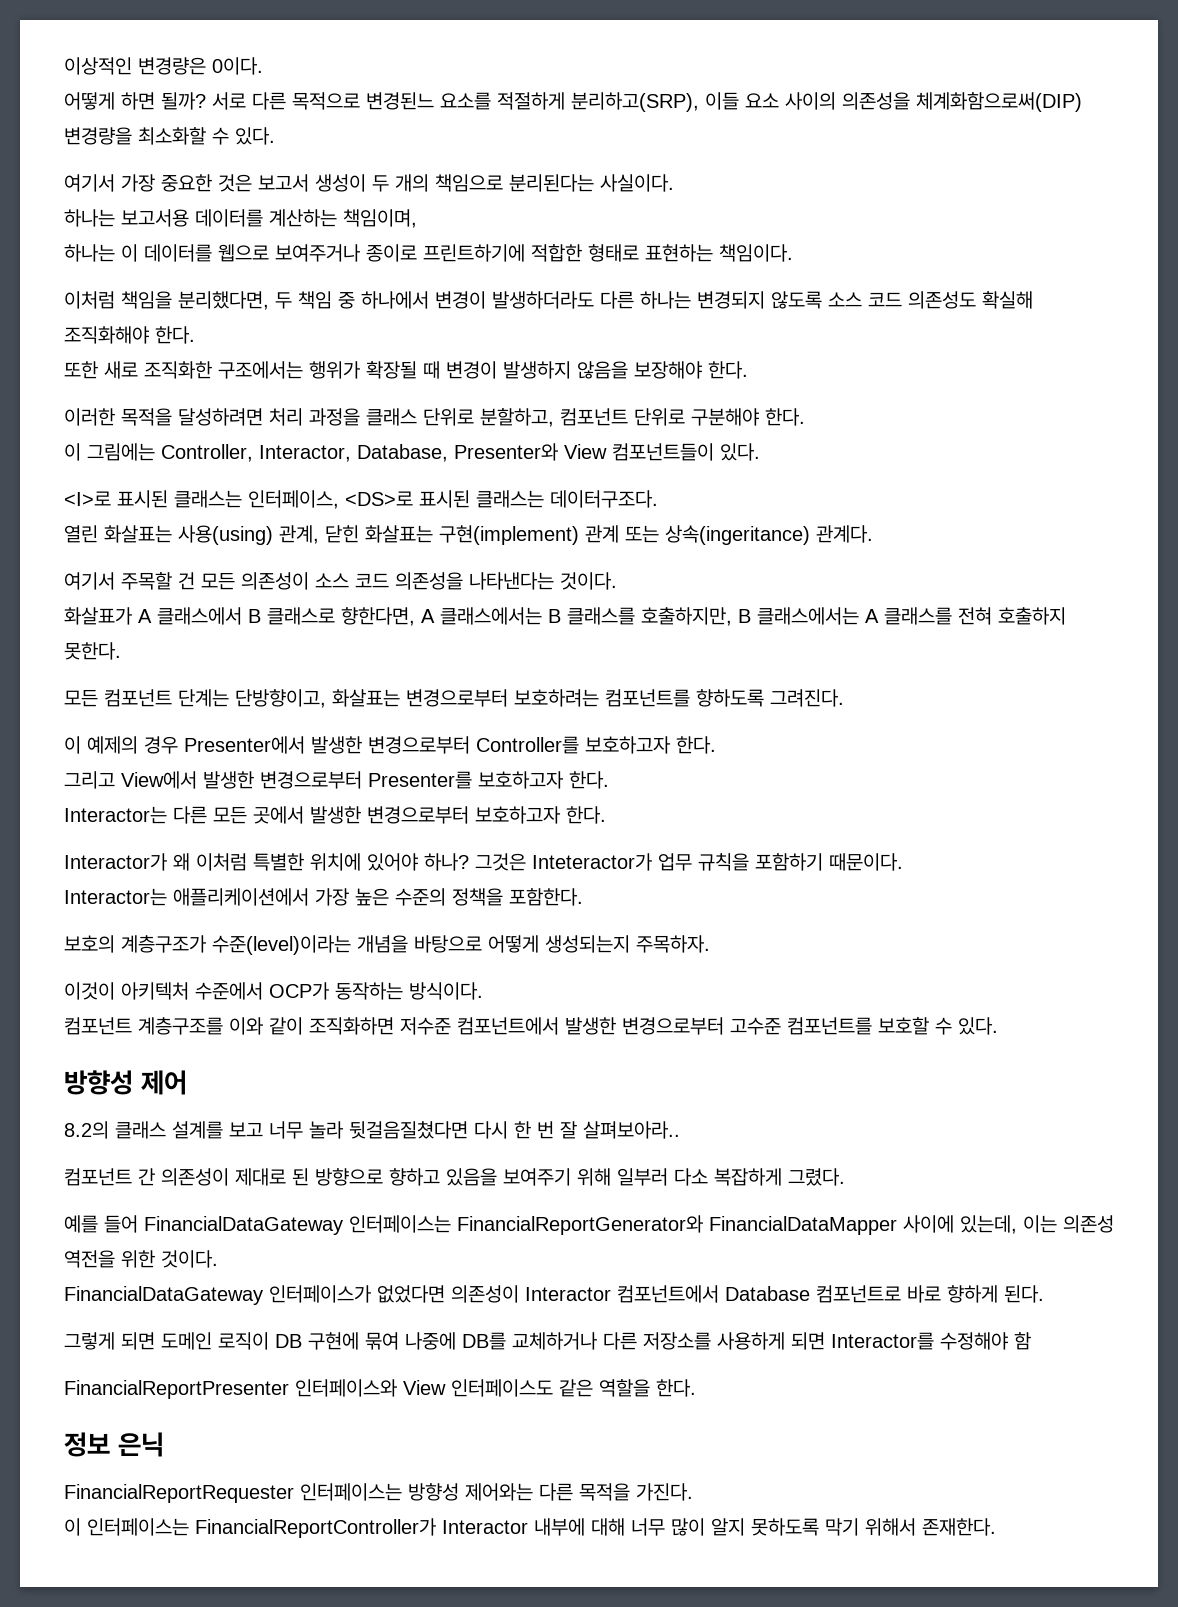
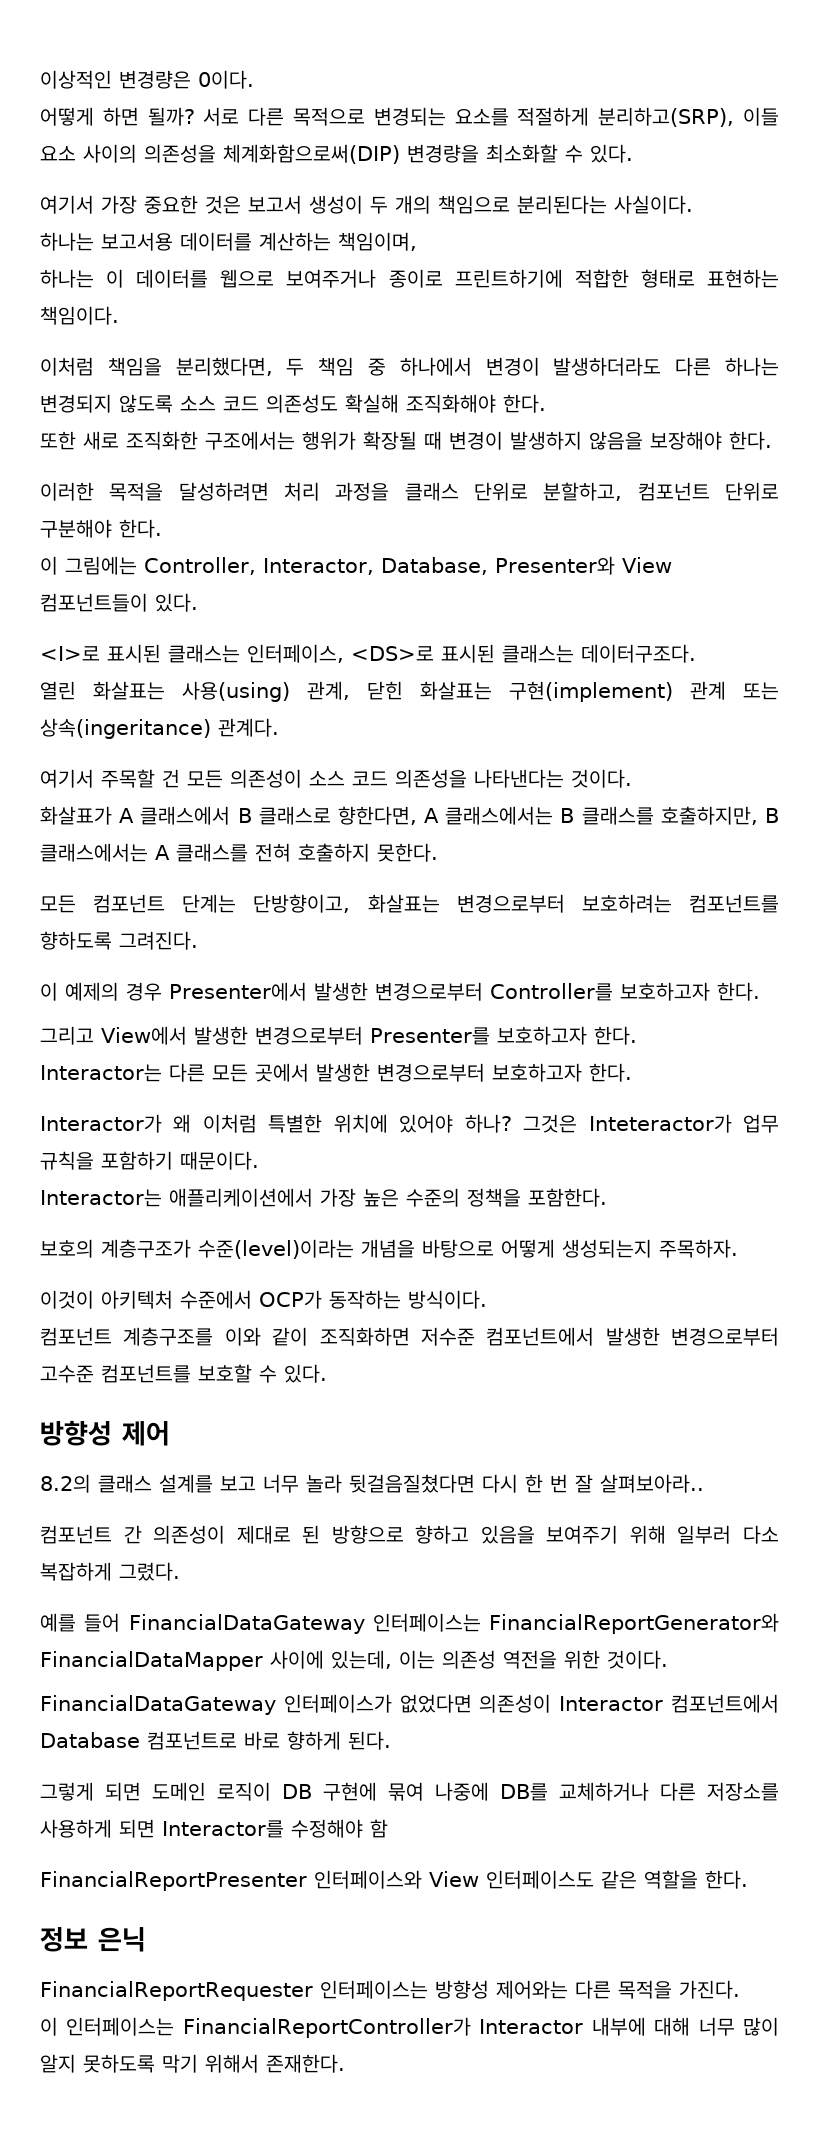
[366,92,434,110] 변경된느 -> [373,107,446,126] 변경되는

